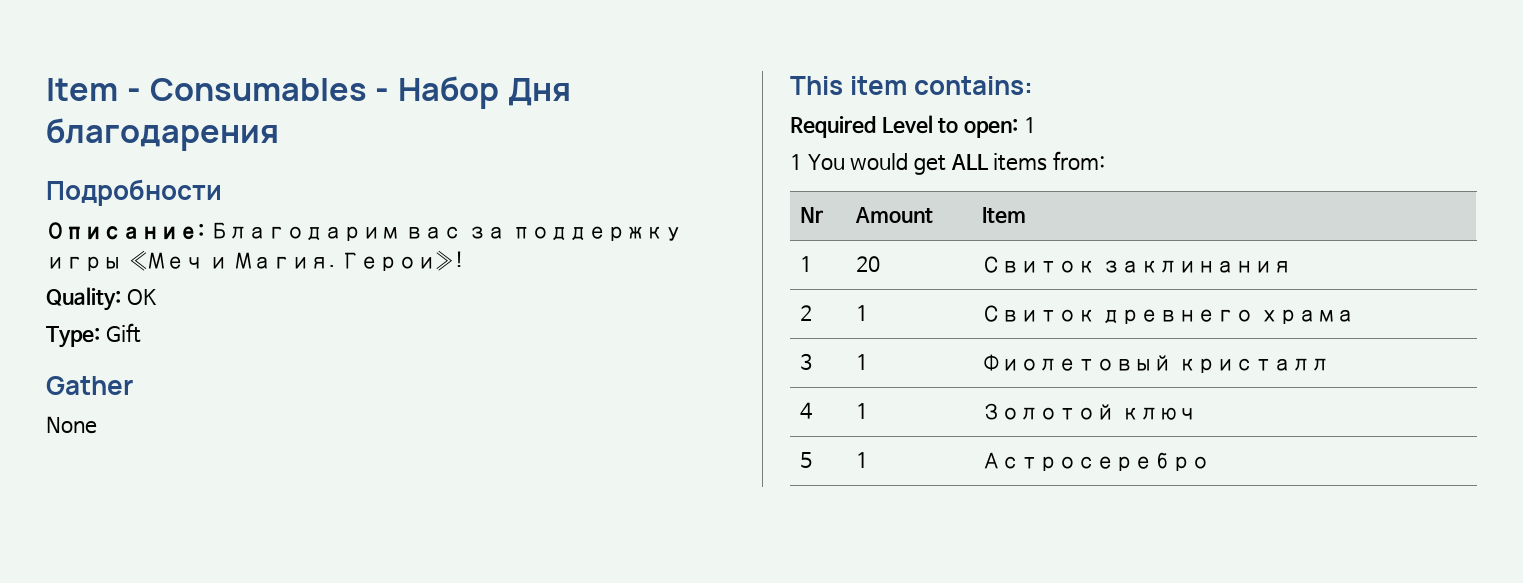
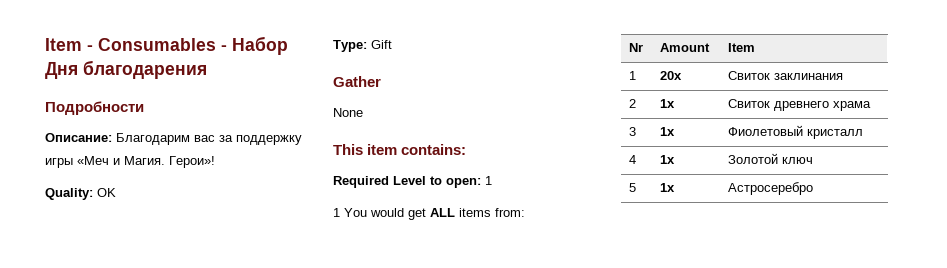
[856,256,881,272] 20 -> [659,71,682,80] 20x
[856,305,869,321] 1 -> [659,99,675,108] 1x
[856,354,869,370] 1 -> [659,127,675,136] 1x
[856,403,869,419] 1 -> [659,155,675,164] 1x
[856,452,869,468] 1 -> [659,183,675,192] 1x

